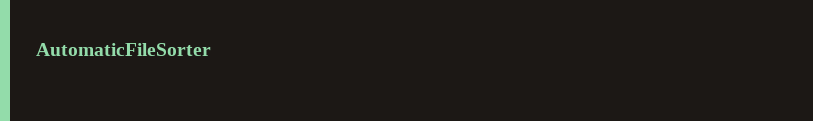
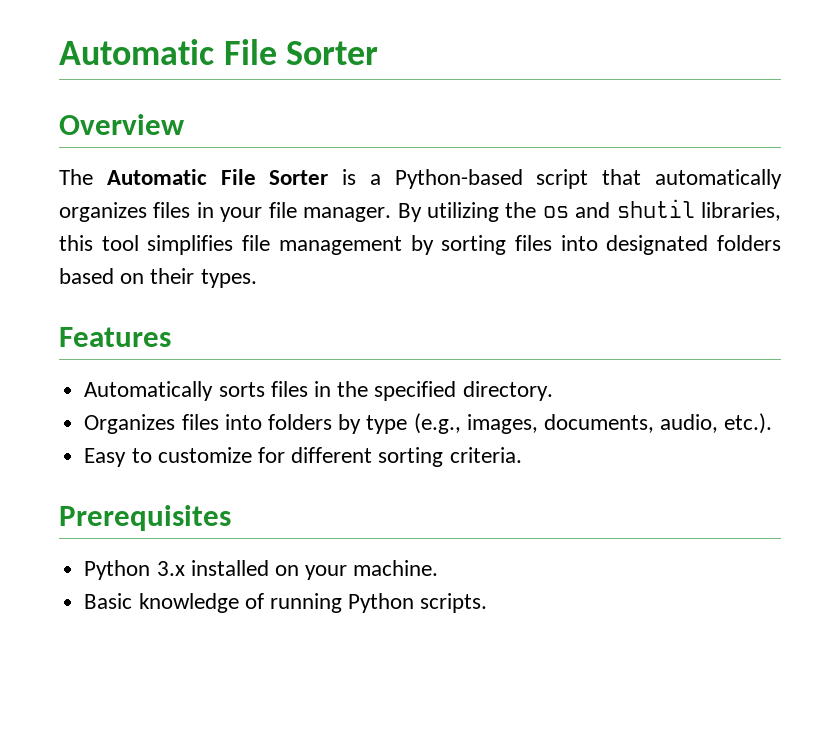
[36,43,211,56] AutomaticFileSorter -> [59,39,379,65] [59,114,184,135] [59,169,782,189] [59,199,781,222] [59,235,781,255] [59,268,257,288] [59,327,171,347] [84,381,553,401] [84,413,773,434] [84,447,522,467] [59,505,231,531] [84,560,439,580] [84,593,488,613] Automatic File Sorter // Overview // The Automatic File Sorter is a Python-based script that automatically organizes files in your file manager. By utilizing the os and shutil libraries, this tool simplifies file management by sorting files into designated folders based on their types. // Features // Automatically sorts files in the specified directory. // Organizes files into folders by type (e.g., images, documents, audio, etc.). // Easy to customize for different sorting criteria. // Prerequisites // Python 3.x installed on your machine. // Basic knowledge of running Python scripts.

